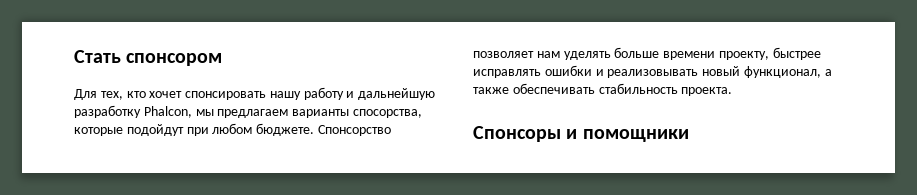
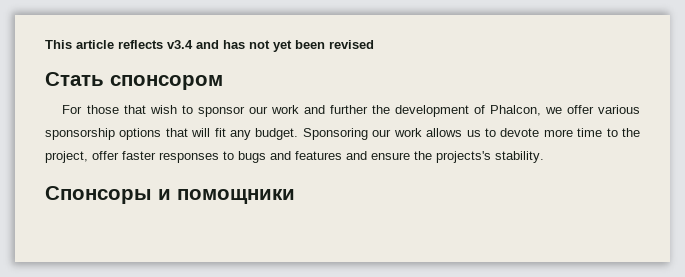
[74,50,223,66] [74,87,436,100] [74,105,422,118] [74,123,391,136] [473,47,821,60] [473,65,832,78] [473,83,733,96] Стать спонсором // Для тех, кто хочет спонсировать нашу работу и дальнейшую разработку Phalcon, мы предлагаем варианты спосорства, которые подойдут при любом бюджете. Спонсорство позволяет нам уделять больше времени проекту, быстрее исправлять ошибки и реализовывать новый функционал, а также обеспечивать стабильность проекта. -> [45,40,374,52] [45,72,223,90] [62,105,641,117] [45,128,641,140] [45,151,544,163] This article reflects v3.4 and has not yet been revised // Стать спонсором // For those that wish to sponsor our work and further the development of Phalcon, we offer various sponsorship options that will fit any budget. Sponsoring our work allows us to devote more time to the project, offer faster responses to bugs and features and ensure the projects's stability.

